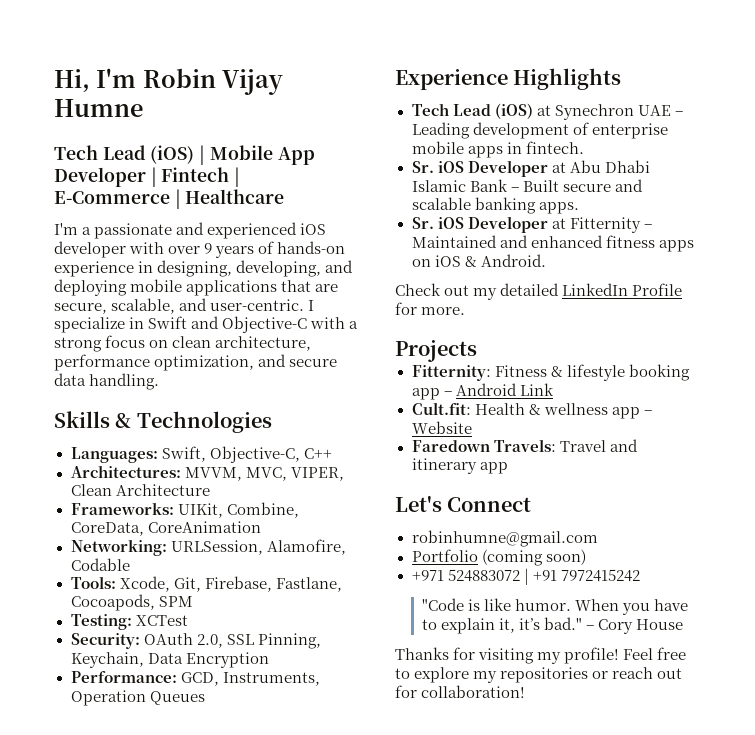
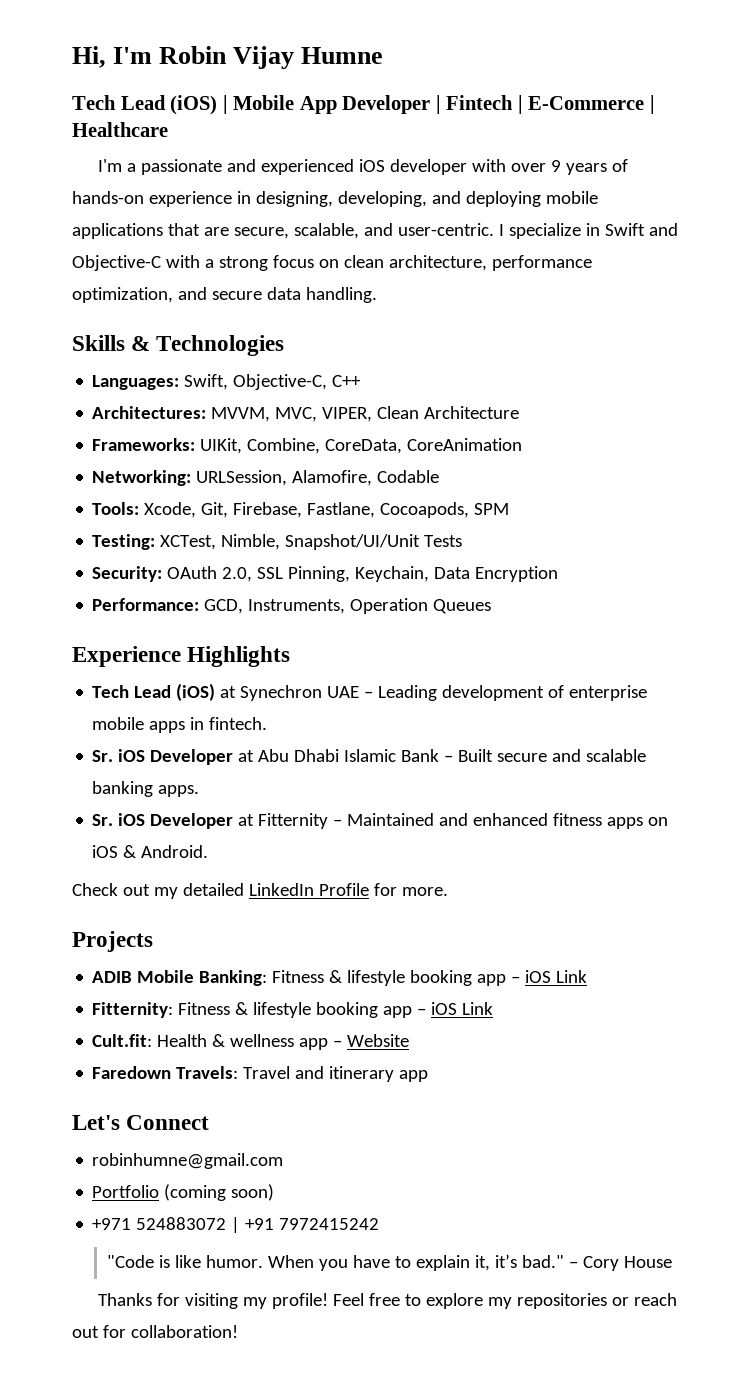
[135,615,188,626] XCTest -> [160,534,463,550] XCTest, Nimble, Snapshot/UI/Unit Tests
(477, 351) none -> [92,970,588,986] // ADIB Mobile Banking: Fitness & lifestyle booking app – iOS Link
[455,383,517,396] Android -> [431,1002,458,1015] iOS

